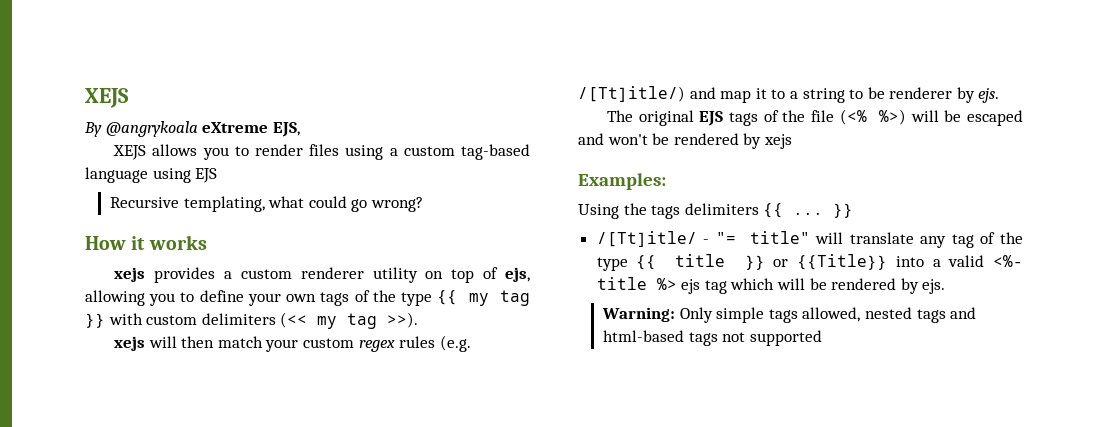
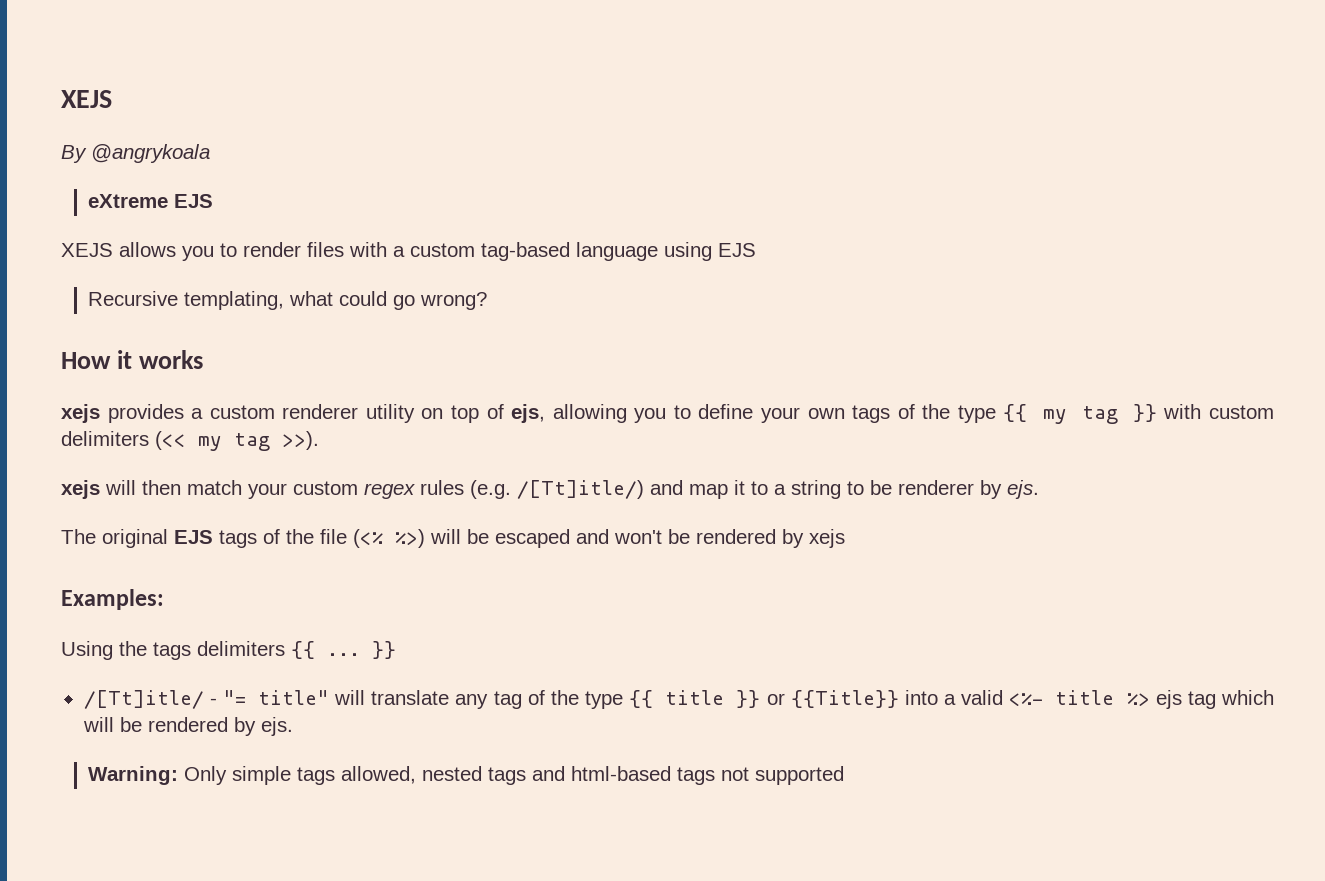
[202,122,300,137] eXtreme EJS, -> [88,194,214,208] // eXtreme EJS
[345,145,384,160] using -> [349,242,387,257] with

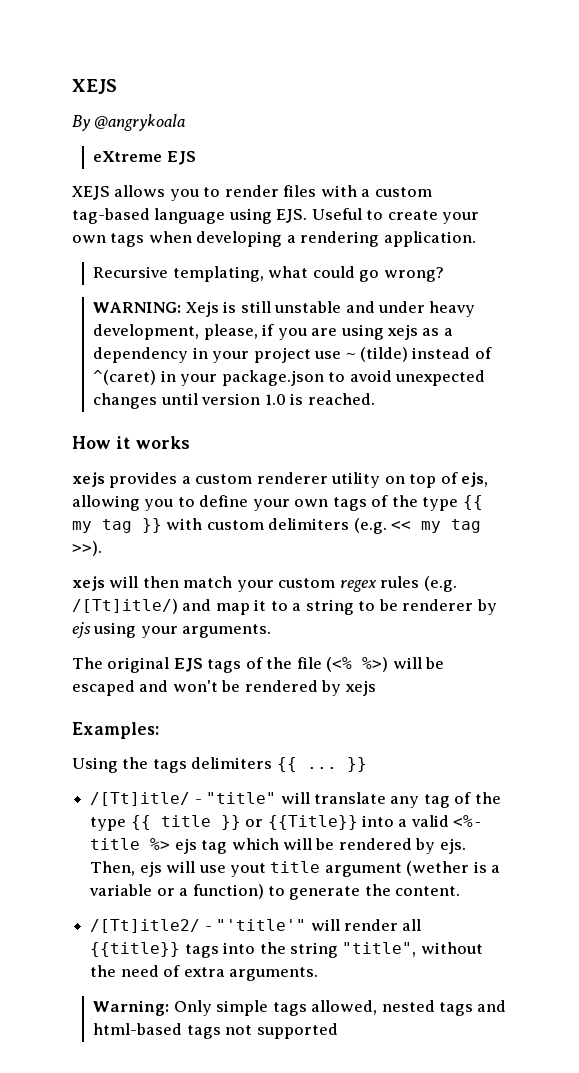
[718,243,756,257] EJS -> [276,208,480,224] [72,231,476,247] EJS. Useful to create your own tags when developing a rendering application.
(488, 301) none -> [93,301,476,317] [93,324,453,340] [93,347,492,363] [93,370,485,386] [93,393,375,409] // WARNING: Xejs is still unstable and under heavy development, please, if you are using xejs as a dependency in your project use ~ (tilde) instead of ^(caret) in your package.json to avoid unexpected changes until version 1.0 is reached.
[155,431,186,450] (<< -> [353,518,412,534] (e.g. <<
[1007,480,1039,499] ejs. -> [72,622,272,638] ejs using your arguments.
[222,690,330,705] "= title" -> [206,792,277,804] "title"
(293, 726) none -> [90,861,501,877] [89,884,461,900] [90,919,422,933] [90,942,483,958] [90,965,318,981] Then, ejs will use yout title argument (wether is a variable or a function) to generate the content. // /[Tt]itle2/ - "'title'" will render all {{title}} tags into the string "title", without the need of extra arguments.

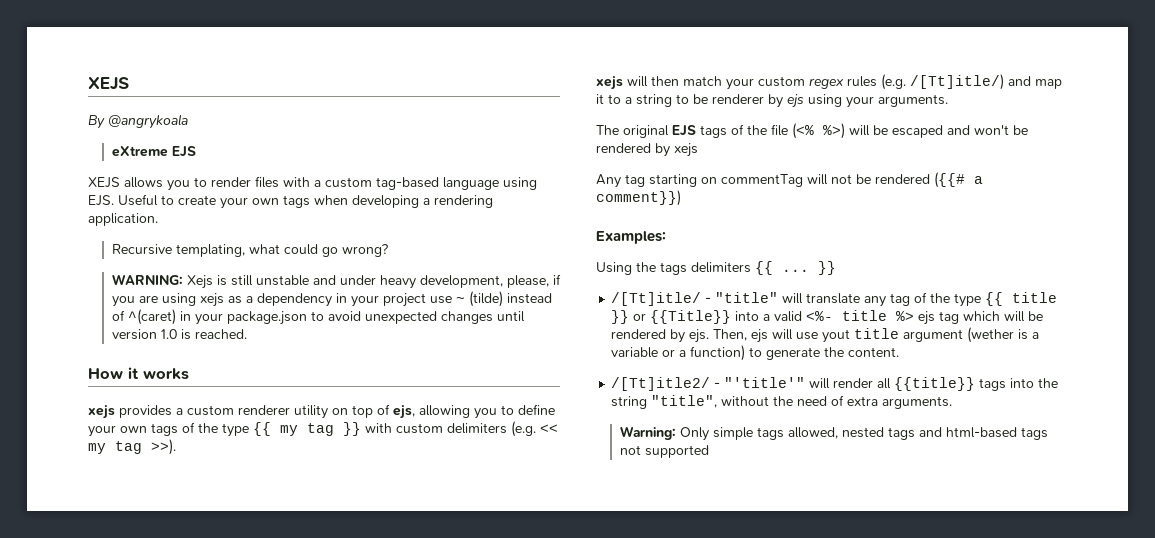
(376, 688) none -> [596,172,983,188] [596,190,681,206] // Any tag starting on commentTag will not be rendered ({{# a comment}})

